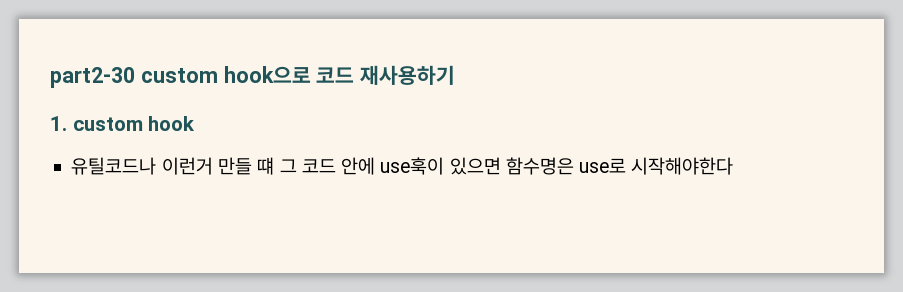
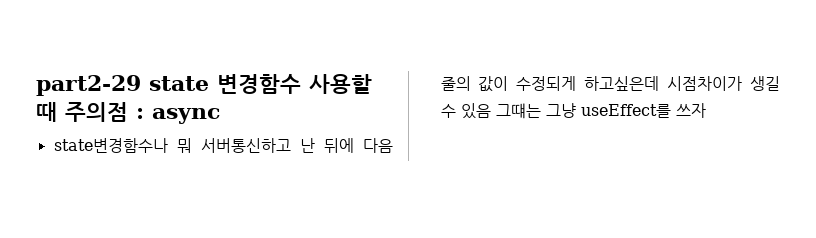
[50,65,456,88] [50,116,196,131] [71,157,734,175] part2-30 custom hook으로 코드 재사용하기 // 1. custom hook // 유틸코드나 이런거 만들 떄 그 코드 안에 use훅이 있으면 함수명은 use로 시작해야한다 -> [36,74,372,96] [36,102,220,124] [53,138,393,153] [440,76,780,92] [440,103,706,119] part2-29 state 변경함수 사용할 때 주의점 : async // state변경함수나 뭐 서버통신하고 난 뒤에 다음 줄의 값이 수정되게 하고싶은데 시점차이가 생길 수 있음 그떄는 그냥 useEffect를 쓰자

